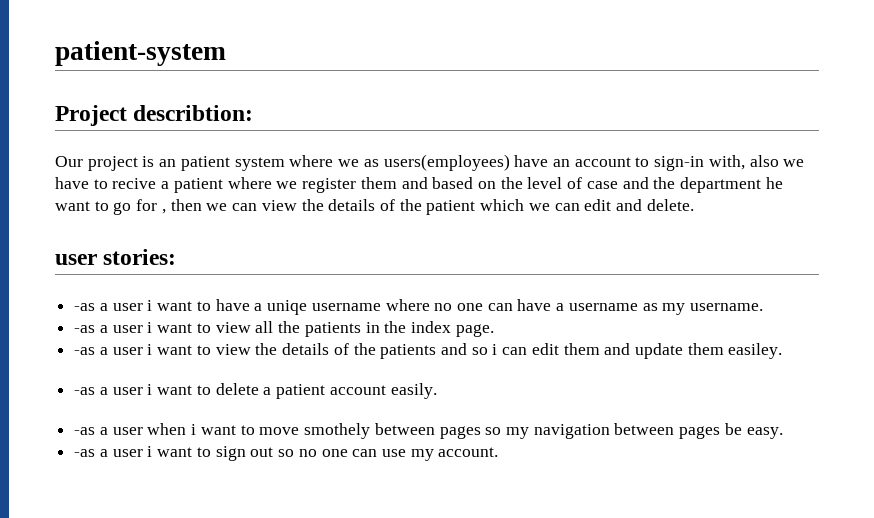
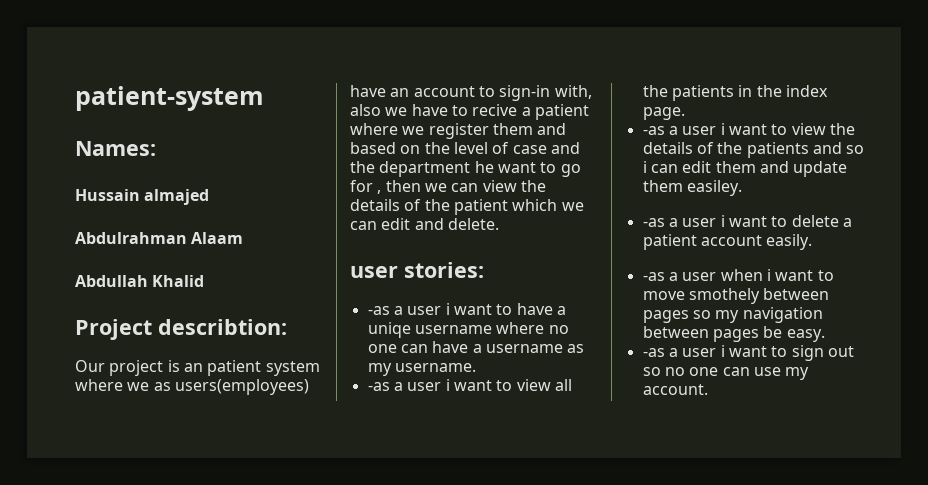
(226, 53) none -> [75,141,156,156] [75,189,210,205] [75,232,244,244] [75,275,205,287] // Names: // Hussain almajed // Abdulrahman Alaam // Abdullah Khalid

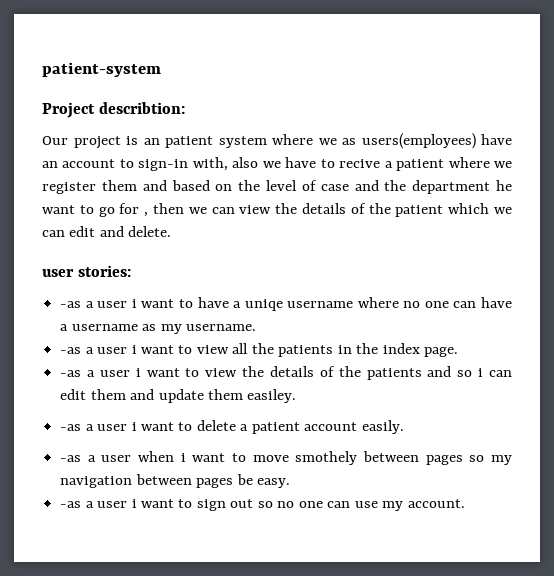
[75,141,156,156] [75,189,210,205] [75,232,244,244] [75,275,205,287] // Names: // Hussain almajed // Abdulrahman Alaam // Abdullah Khalid -> (161, 69) none

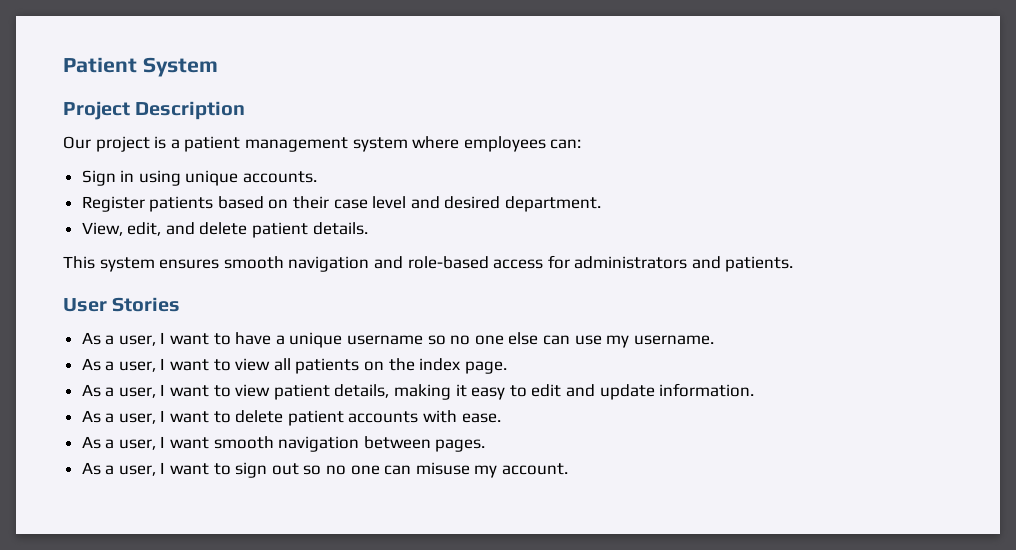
[42,62,161,77] patient-system -> [63,57,218,77] Patient System
[98,102,185,114] describtion: -> [135,101,246,120] Description
[143,133,512,149] [42,157,512,171] [42,180,512,194] [42,203,513,217] [42,226,172,237] [42,265,131,277] [60,297,513,311] [60,324,256,334] [60,345,137,354] an patient system where we as users(employees) have an account to sign-in with, also we have to recive a patient where we register them and based on the level of case and the department he want to go for , then we can view the details of the patient which we can edit and delete. // user stories: // -as a user i want to have a uniqe username where no one can have a username as my username. // -as a user i -> [170,136,582,152] [81,170,318,186] [81,196,602,212] [81,222,368,238] [63,255,794,272] [63,297,181,312] [81,332,714,348] [81,358,166,372] a patient management system where employees can: // Sign in using unique accounts. // Register patients based on their case level and desired department. // View, edit, and delete patient details. // This system ensures smooth navigation and role-based access for administrators and patients. // User Stories // As a user, I want to have a unique username so no one else can use my username. // As a user, I
[251,343,352,357] the patients in -> [295,358,385,374] patients on
[60,366,513,380] [60,389,297,403] [60,420,404,434] [60,451,513,465] [60,474,290,488] [60,499,137,508] -as a user i want to view the details of the patients and so i can edit them and update them easiley. // -as a user i want to delete a patient account easily. // -as a user when i want to move smothely between pages so my navigation between pages be easy. // -as a user i -> [81,383,755,400] [81,410,501,426] [81,436,486,452] [81,462,166,476] As a user, I want to view patient details, making it easy to edit and update information. // As a user, I want to delete patient accounts with ease. // As a user, I want smooth navigation between pages. // As a user, I
[354,501,378,508] use -> [415,462,470,475] misuse

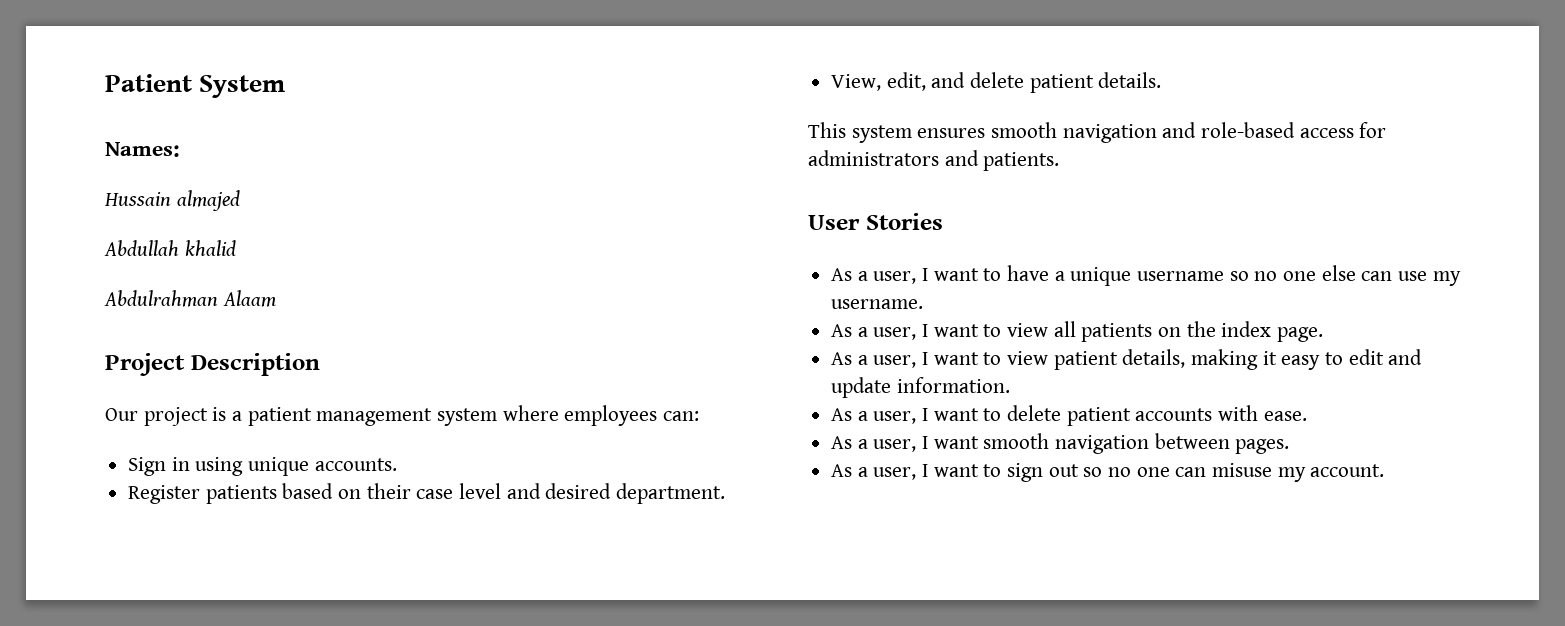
(218, 67) none -> [105,142,180,157] [104,190,240,211] [104,240,236,256] [104,290,276,307] // Names: // Hussain almajed // Abdullah khalid // Abdulrahman Alaam

